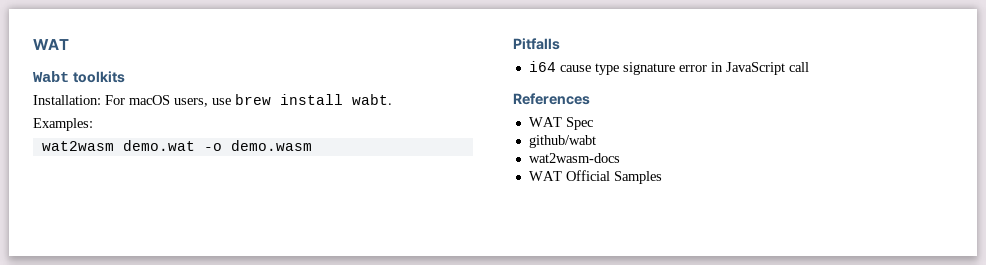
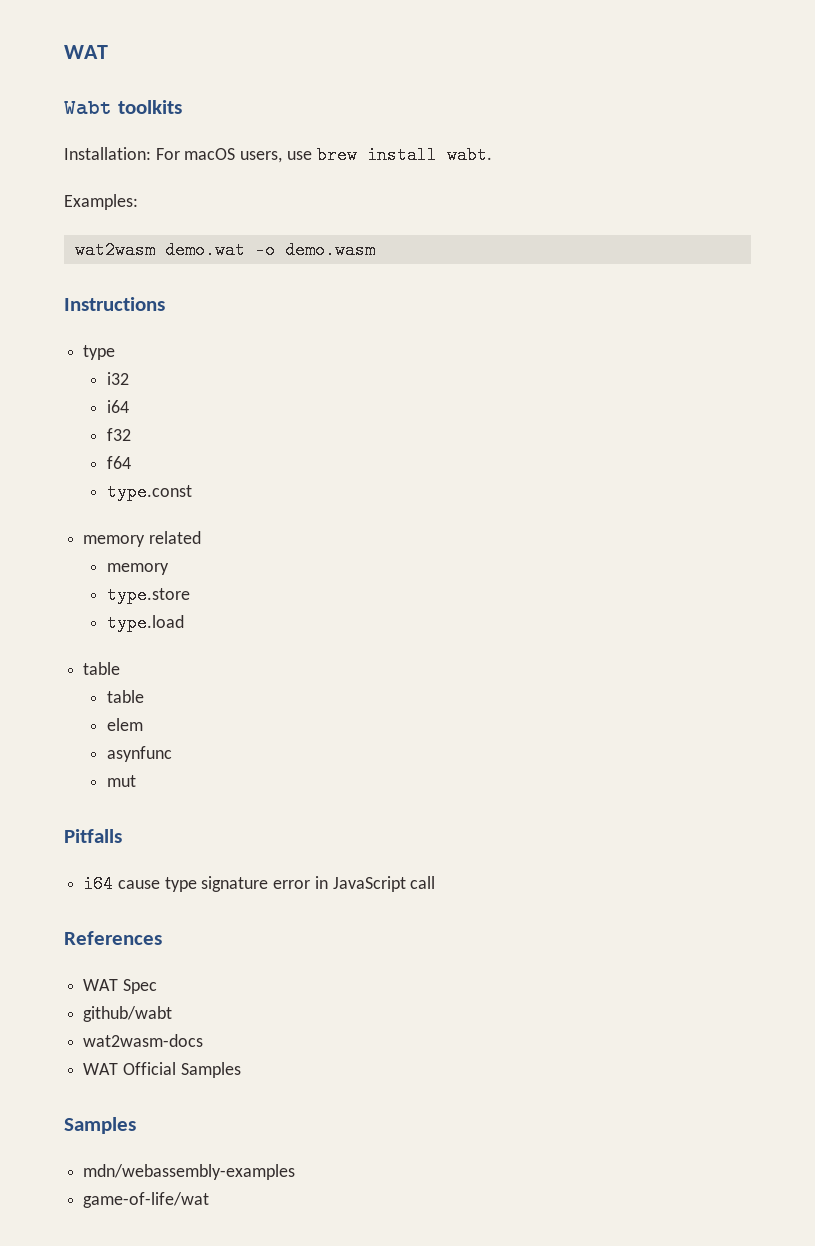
(312, 145) none -> [64,297,165,311] [83,345,116,360] [107,372,130,385] [107,400,130,413] [107,428,132,441] [107,456,132,469] [107,483,193,501] [83,531,201,547] [107,563,170,575] [107,586,191,604] [107,614,185,632] [83,662,121,675] [107,690,145,703] [107,718,144,731] [107,746,173,762] [107,775,137,787] // Instructions // type // i32 // i64 // f32 // f64 // type.const // memory related // memory // type.store // type.load // table // table // elem // asynfunc // mut
(662, 177) none -> [64,1117,136,1134] [83,1164,296,1180] [83,1192,210,1208] // Samples // mdn/webassembly-examples // game-of-life/wat

